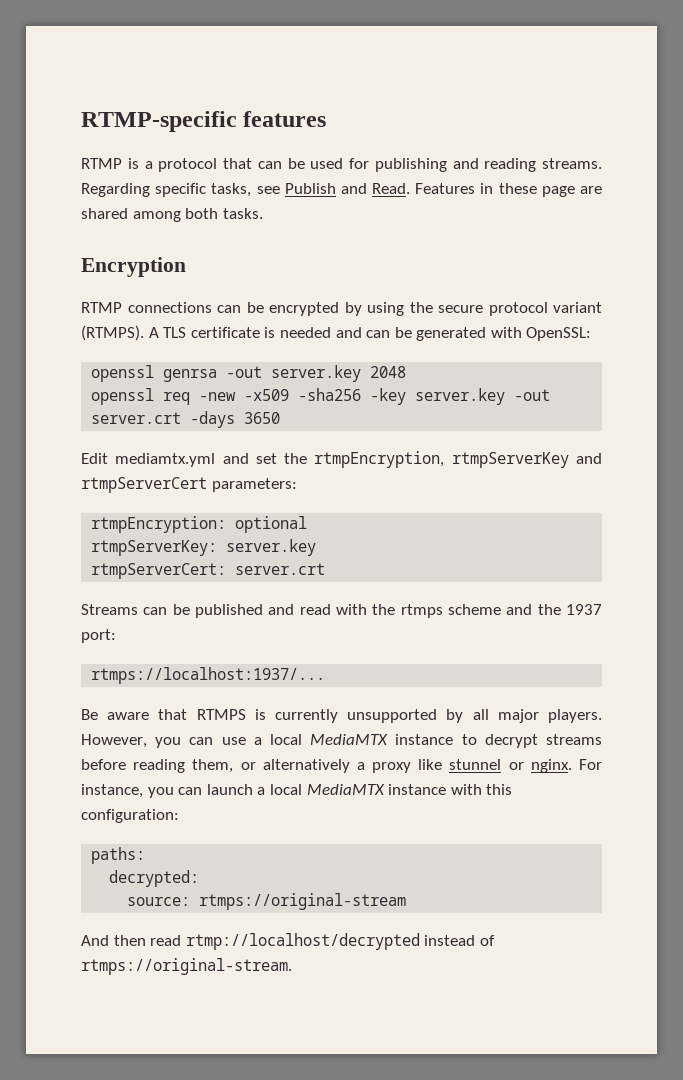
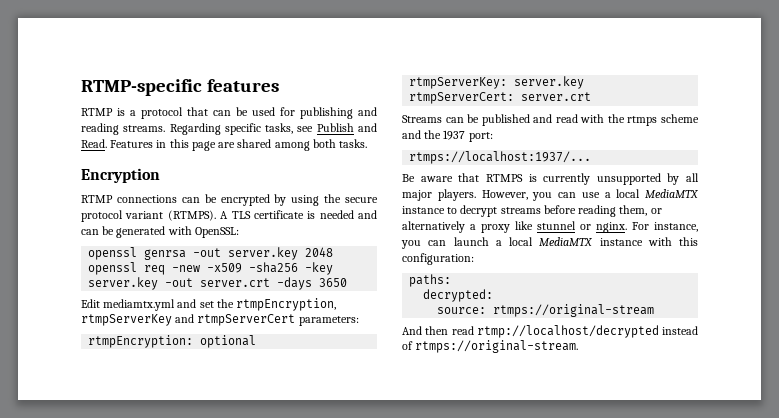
[498,183,537,194] these -> [169,139,189,148] this

